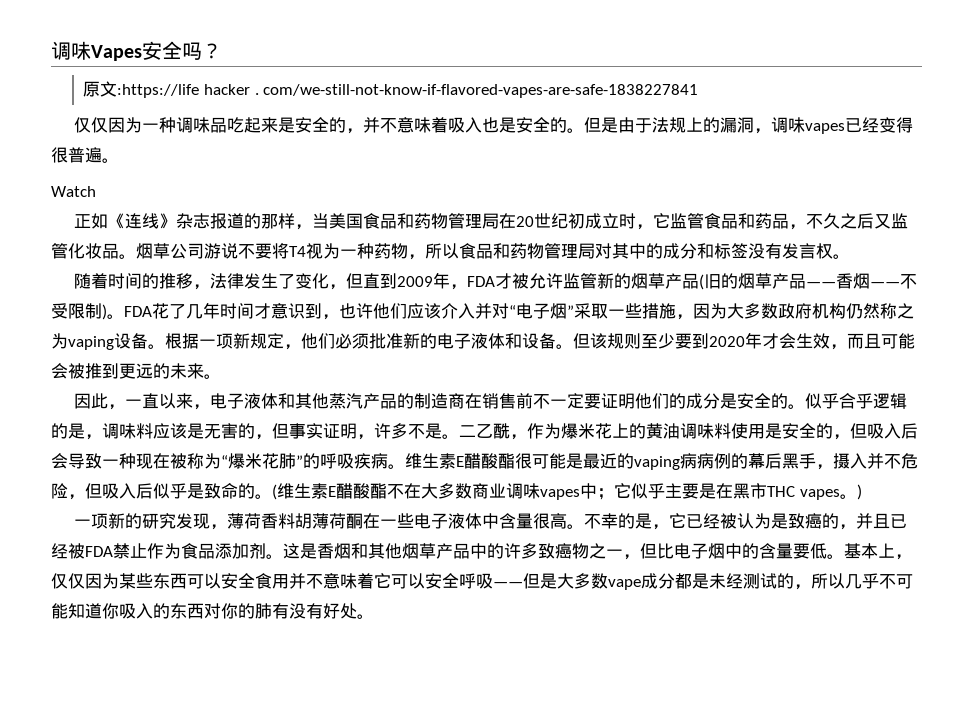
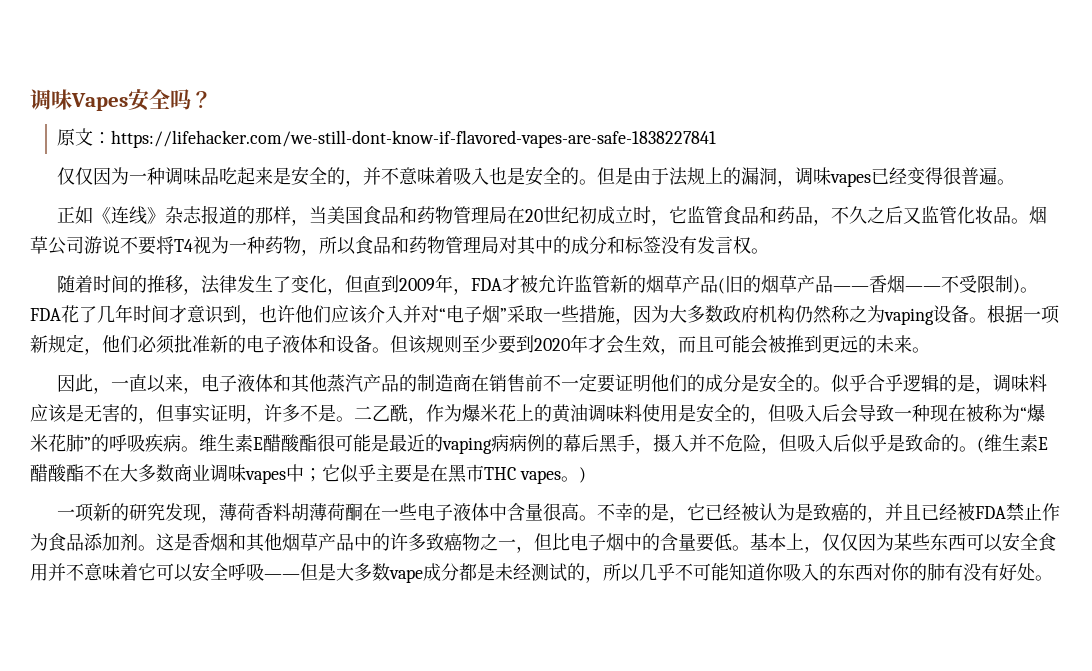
[117,84,699,98] :https://life hacker . com/we-still-not-know-if-flavored-vapes-are-safe-1838227841 -> [93,130,717,148] ：https://lifehacker.com/we-still-dont-know-if-flavored-vapes-are-safe-1838227841
[51,186,96,197] // Watch -> (1015, 182) none

